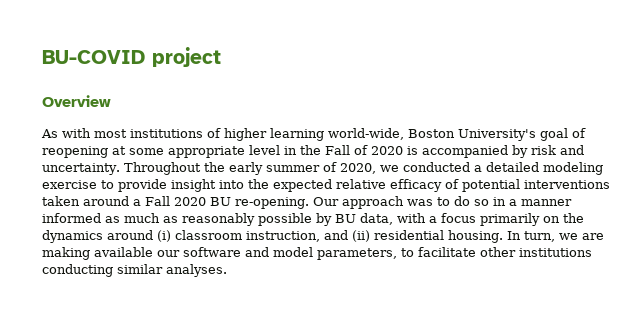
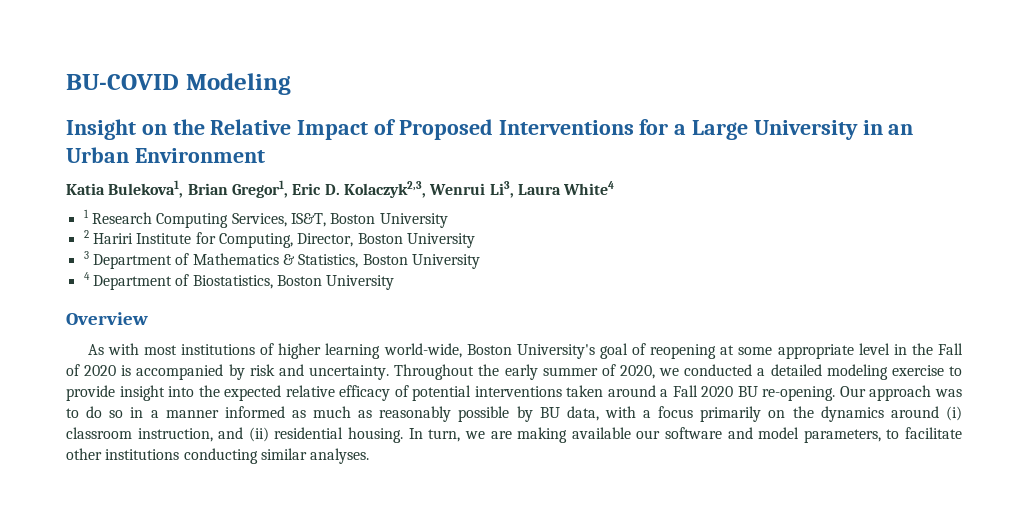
[152,47,221,67] project -> [185,73,291,95] [66,119,914,140] [66,147,265,163] [66,180,615,198] [83,209,448,228] [83,230,475,248] [83,251,480,269] [83,272,395,290] Modeling // Insight on the Relative Impact of Proposed Interventions for a Large University in an Urban Environment // Katia Bulekova1, Brian Gregor1, Eric D. Kolaczyk2,3, Wenrui Li3, Laura White4 // 1 Research Computing Services, IS&T, Boston University // 2 Hariri Institute for Computing, Director, Boston University // 3 Department of Mathematics & Statistics, Boston University // 4 Department of Biostatistics, Boston University

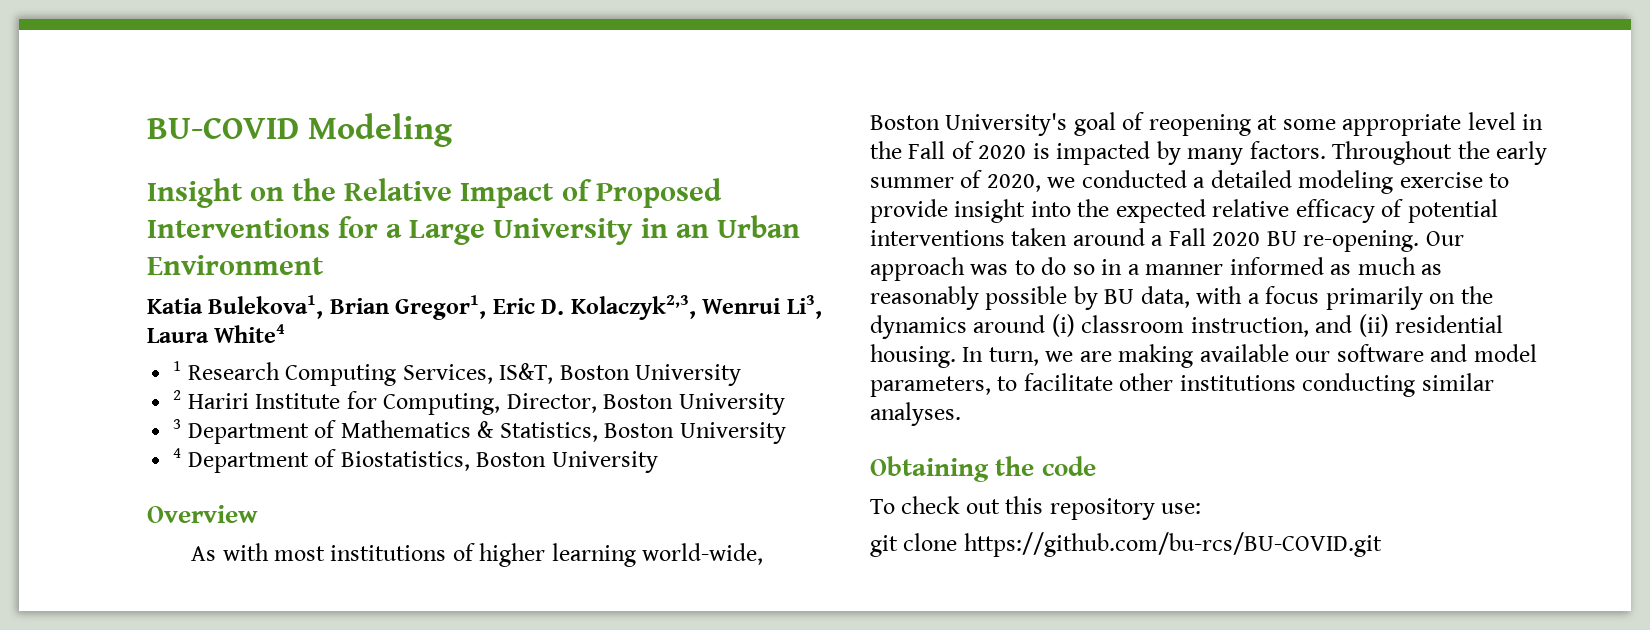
[136,364,390,380] accompanied by risk and uncertainty. -> [1056,141,1326,165] impacted by many factors.
(370, 456) none -> [870,456,1096,482] [870,496,1202,520] [870,532,1382,557] // Obtaining the code // To check out this repository use: // git clone https://github.com/bu-rcs/BU-COVID.git

